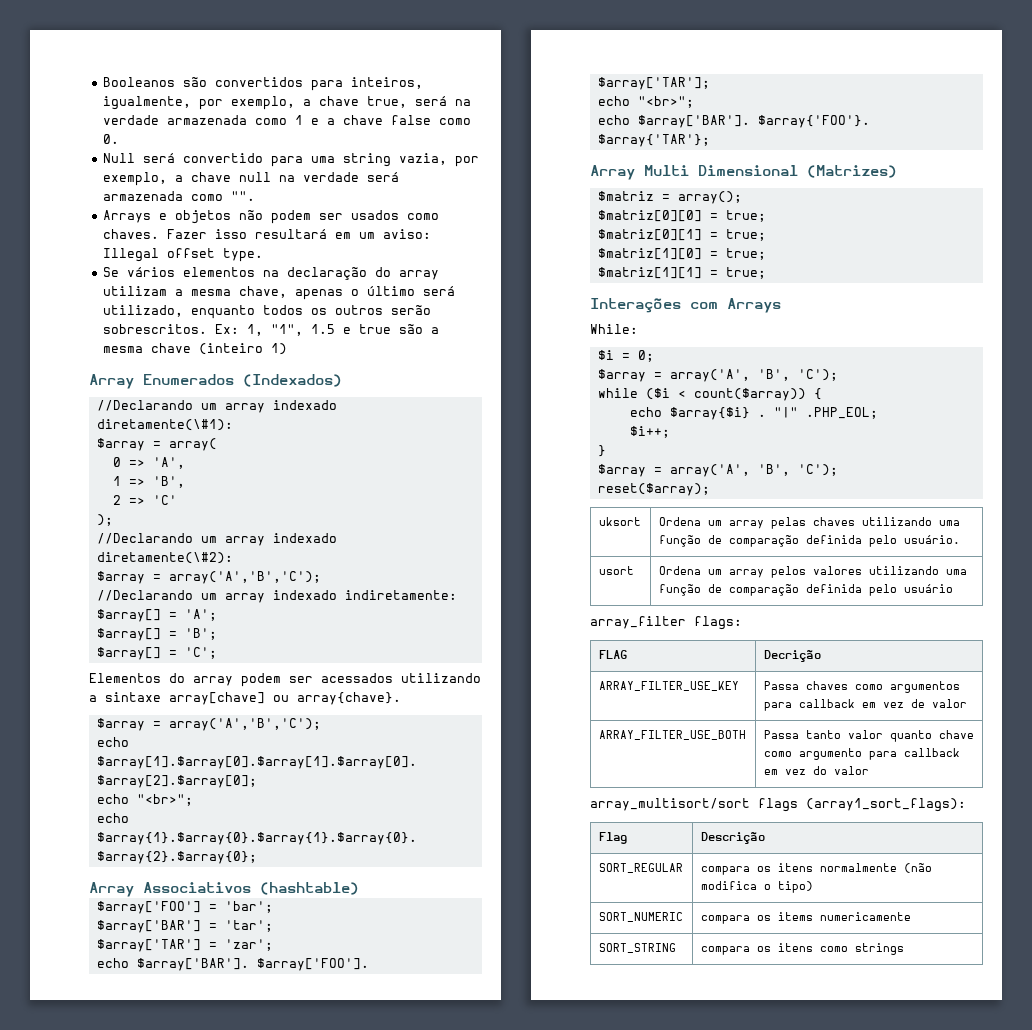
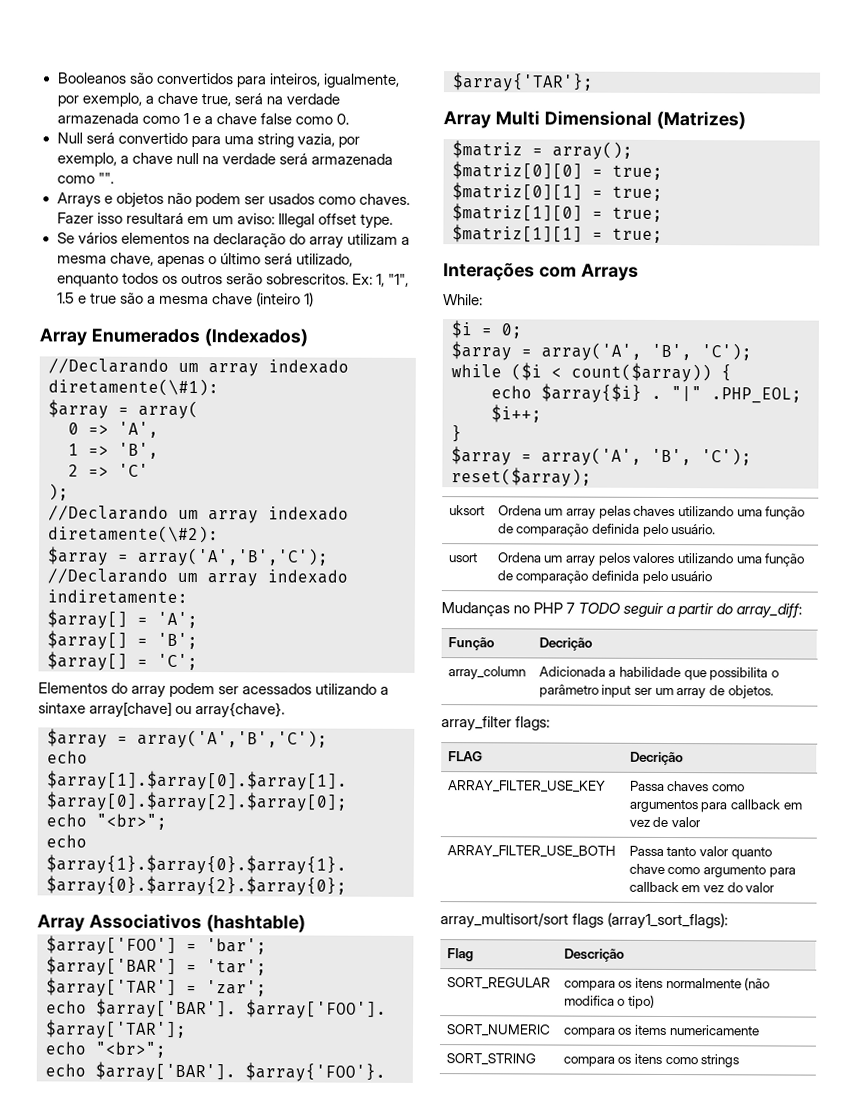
(953, 588) none -> [441,602,803,619] [447,637,495,651] [538,637,593,651] [447,666,526,680] [538,666,780,681] [538,684,774,699] // Mudanças no PHP 7 TODO seguir a partir do array_diff: // Função | Decrição // array_column | Adicionada a habilidade que possibilita o parâmetro input ser um array de objetos.

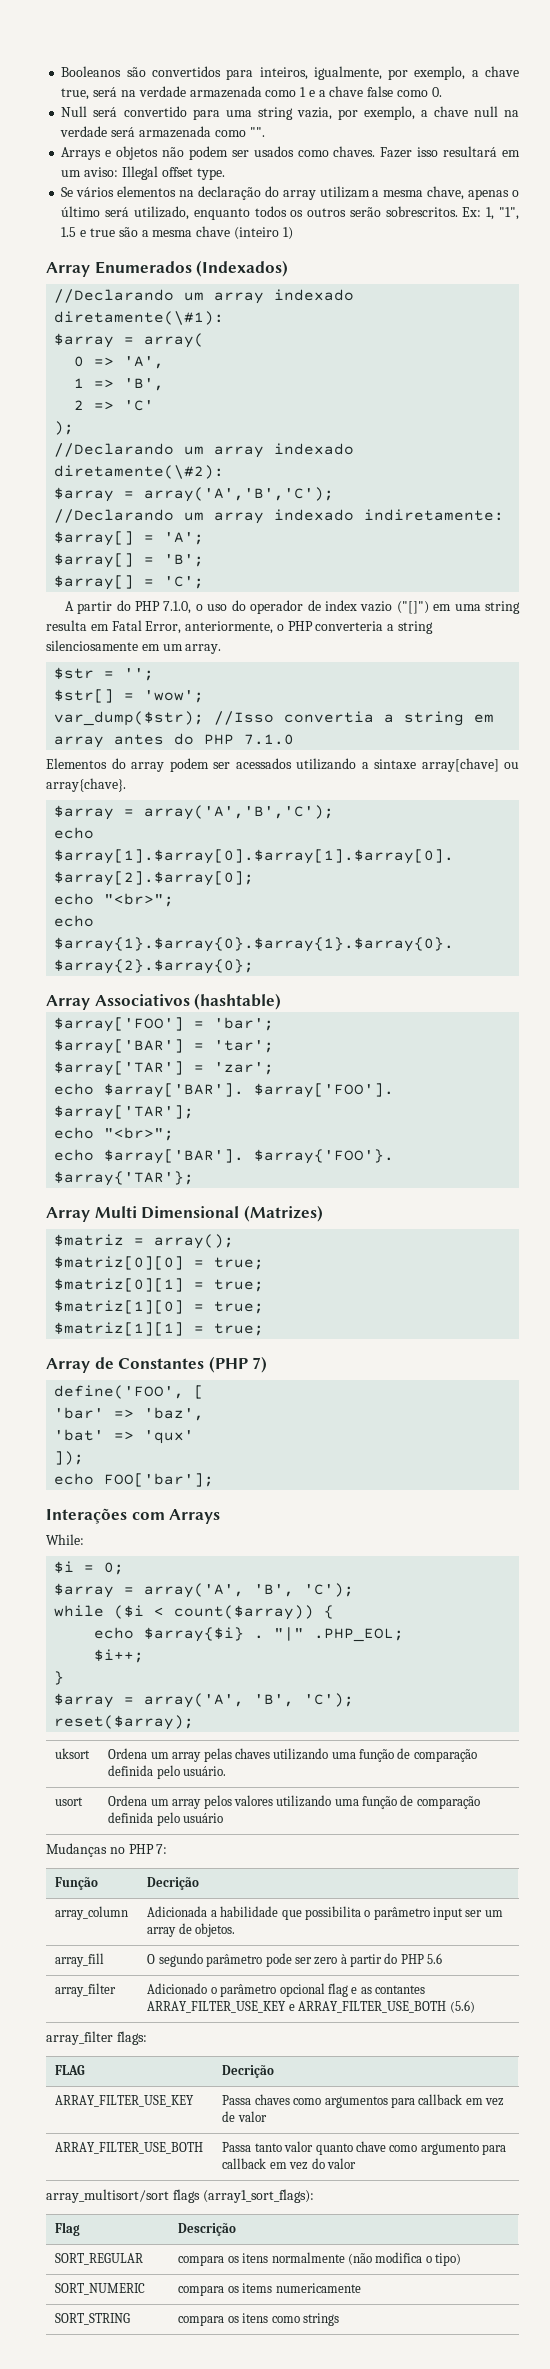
(198, 662) none -> [64,600,520,614] [46,620,434,634] [46,640,222,654] [54,667,155,681] [54,689,205,703] [54,711,495,726] [54,733,295,748] // A partir do PHP 7.1.0, o uso do operador de index vazio ("[]") em uma string resulta em Fatal Error, anteriormente, o PHP converteria a string silenciosamente em um array. // $str = ''; // $str[] = 'wow'; // var_dump($str); //Isso convertia a string em array antes do PHP 7.1.0
(663, 235) none -> [46,1356,268,1373] [54,1385,205,1399] [54,1407,205,1421] [54,1429,195,1444] [54,1451,85,1465] [54,1473,215,1487] // Array de Constantes (PHP 7) // define('FOO', [ // 'bar' => 'baz', // 'bat' => 'qux' // ]); // echo FOO['bar'];
[566,602,803,619] 7 TODO seguir a partir do array_diff: -> [156,1844,168,1854] 7:
(774, 692) none -> [55,1953,105,1967] [147,1953,443,1967] [55,1983,117,1997] [147,1983,426,1997] [147,2000,475,2013] // array_fill | O segundo parâmetro pode ser zero à partir do PHP 5.6 // array_filter | Adicionado o parâmetro opcional flag e as contantes ARRAY_FILTER_USE_KEY e ARRAY_FILTER_USE_BOTH (5.6)

